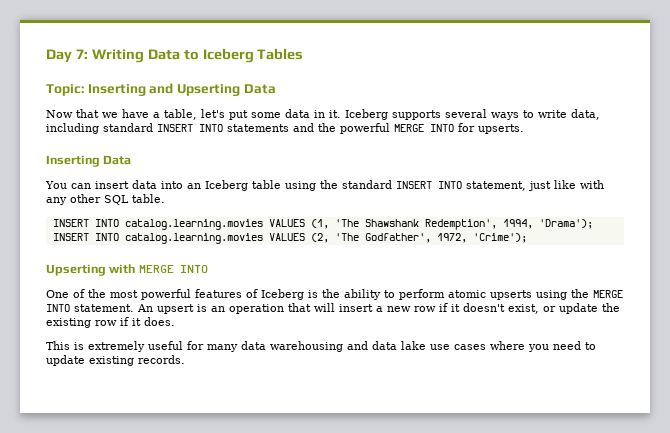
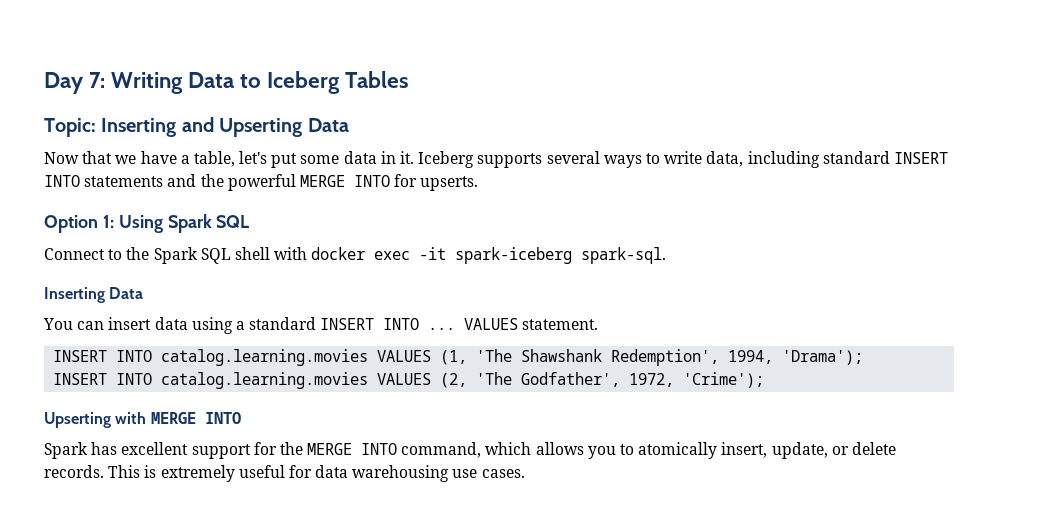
(524, 129) none -> [44,214,250,233] [44,247,667,264] // Option 1: Using Spark SQL // Connect to the Spark SQL shell with docker exec -it spark-iceberg spark-sql.
[161,180,604,191] [46,194,165,205] into an Iceberg table using the standard INSERT INTO statement, just like with any other SQL table. -> [191,317,599,334] using a standard INSERT INTO ... VALUES statement.
[46,289,623,300] [46,303,620,314] [46,317,175,328] One of the most powerful features of Iceberg is the ability to perform atomic upserts using the MERGE INTO statement. An upsert is an operation that will insert a new row if it doesn't exist, or update the existing row if it does. // -> [44,442,896,459] [44,465,104,478] Spark has excellent support for the MERGE INTO command, which allows you to atomically insert, update, or delete records.
[207,344,238,352] many -> (312, 471) none
[347,341,596,352] [46,355,185,366] and data lake use cases where you need to update existing records. -> [452,469,525,478] use cases.

